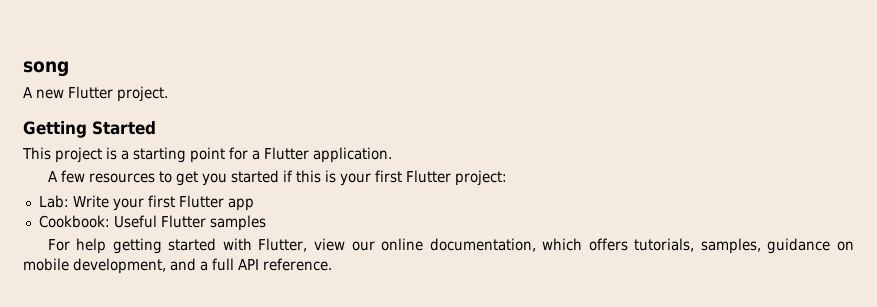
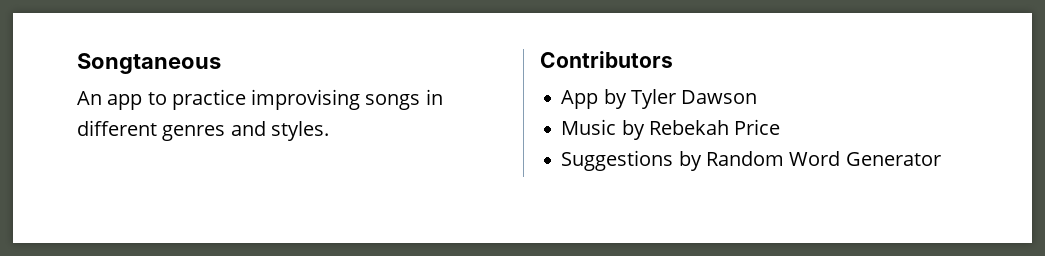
[23,61,69,77] [23,86,168,102] [23,121,156,138] [22,147,392,163] [47,170,507,186] [38,195,254,211] [38,215,266,231] [47,238,854,254] [23,258,332,274] song // A new Flutter project. // Getting Started // This project is a starting point for a Flutter application. // A few resources to get you started if this is your first Flutter project: // Lab: Write your first Flutter app // Cookbook: Useful Flutter samples // For help getting started with Flutter, view our online documentation, which offers tutorials, samples, guidance on mobile development, and a full API reference. -> [77,53,221,74] [77,89,443,110] [77,120,329,141] [540,51,673,68] [561,89,758,109] [561,119,781,140] [561,150,941,171] Songtaneous // An app to practice improvising songs in different genres and styles. // Contributors // App by Tyler Dawson // Music by Rebekah Price // Suggestions by Random Word Generator

